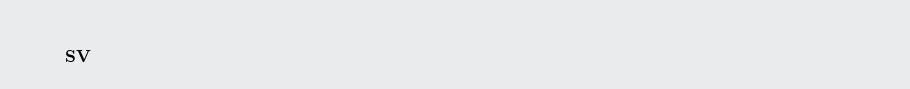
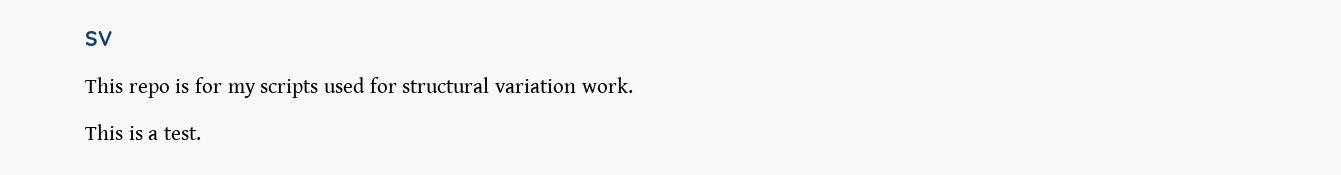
(91, 56) none -> [85,77,633,98] [85,124,202,140] // This repo is for my scripts used for structural variation work. // This is a test.

